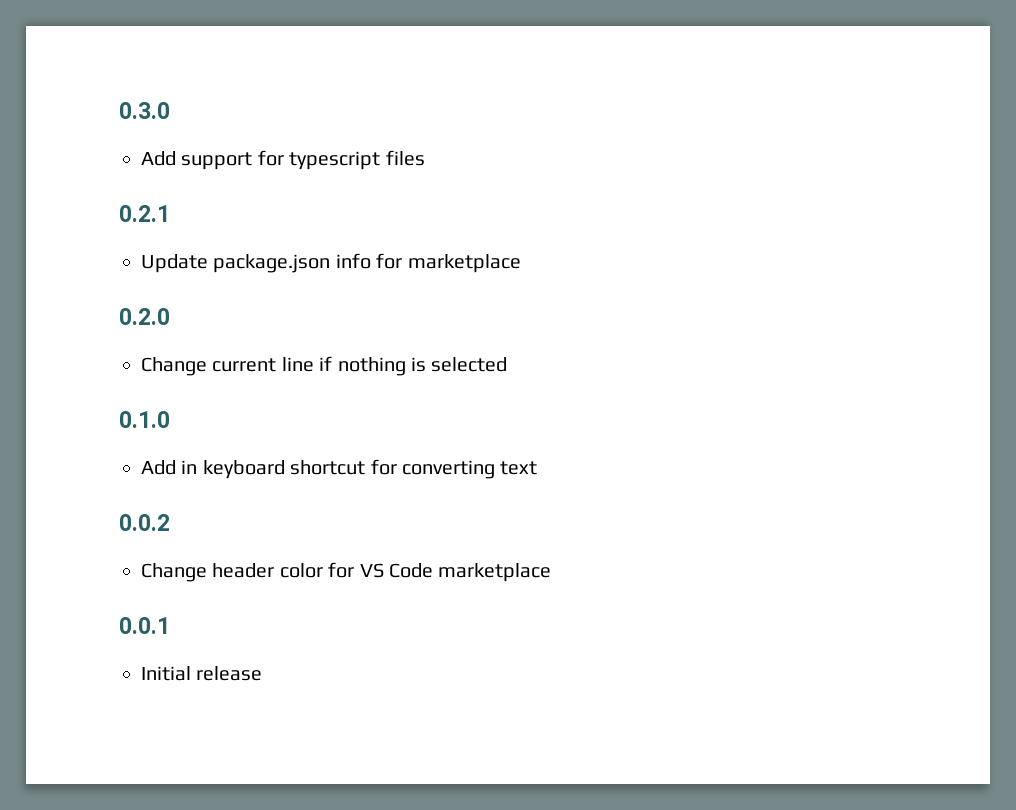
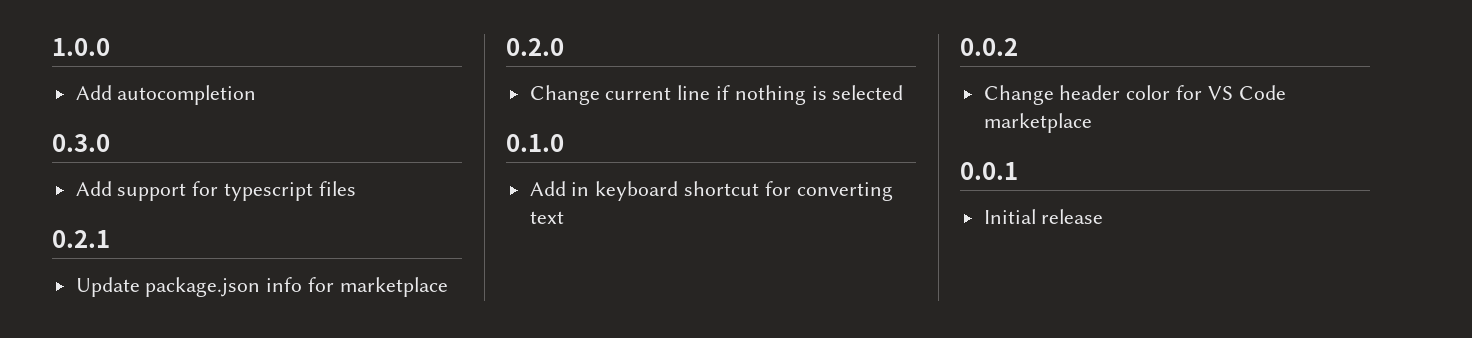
(119, 110) none -> [52,38,110,56] [75,85,257,105] 1.0.0 // Add autocompletion //

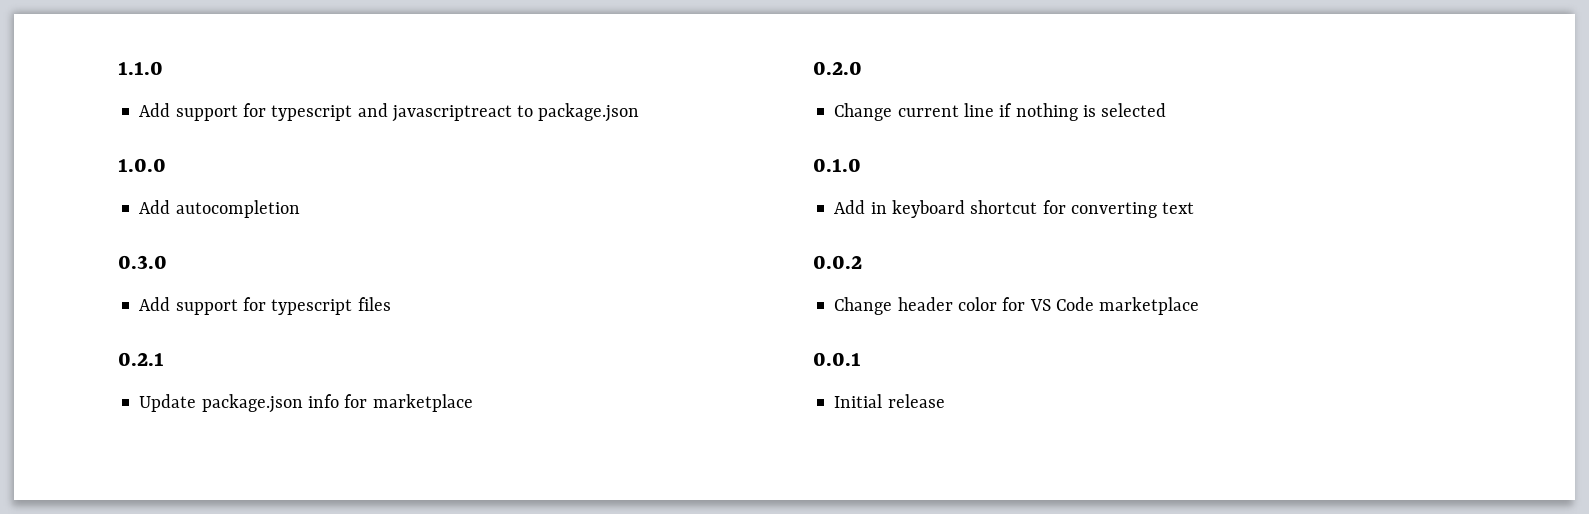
(52, 47) none -> [118,61,163,75] [139,103,640,122] 1.1.0 // Add support for typescript and javascriptreact to package.json //

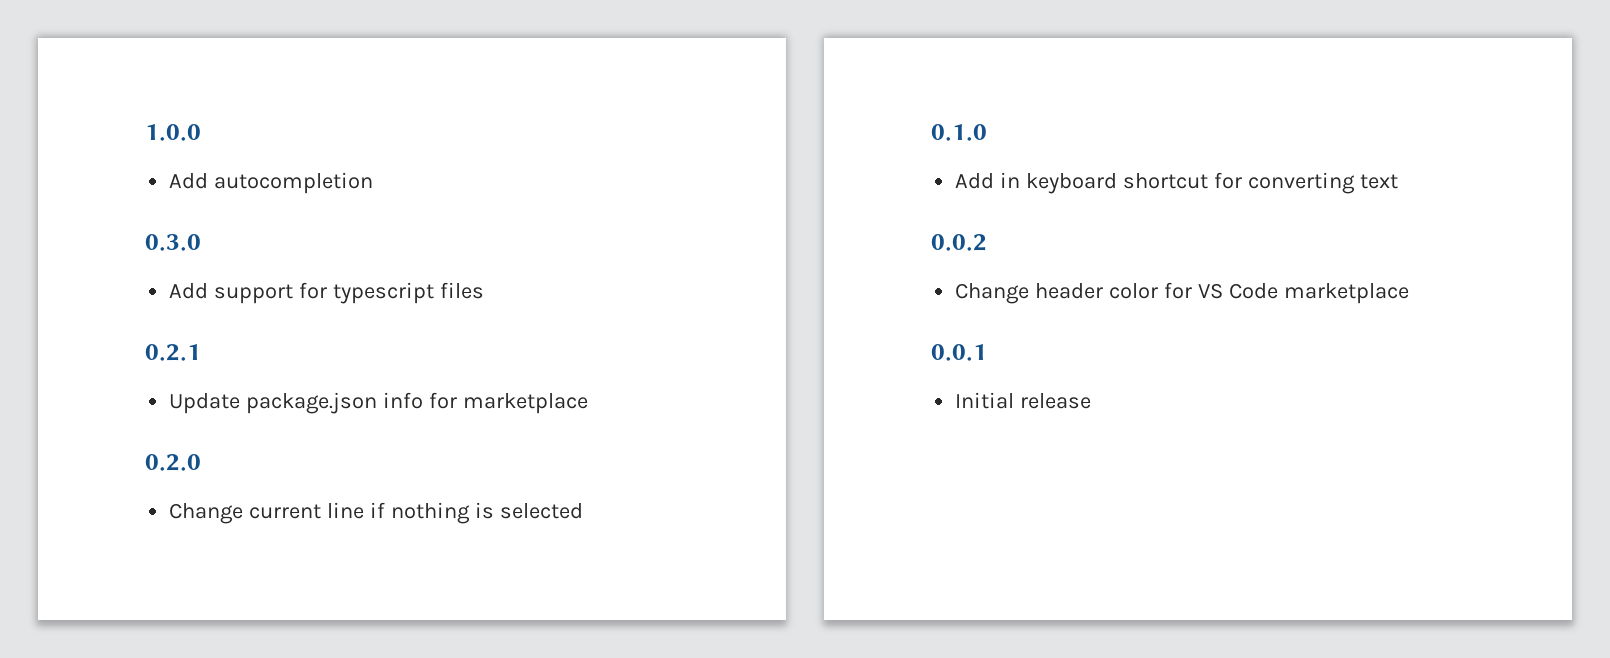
[118,61,163,75] [139,103,640,122] 1.1.0 // Add support for typescript and javascriptreact to package.json // -> (145, 132) none

